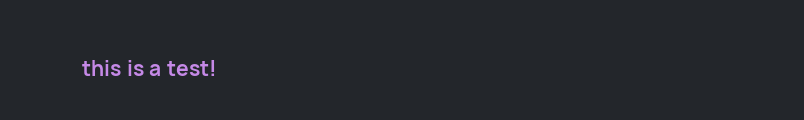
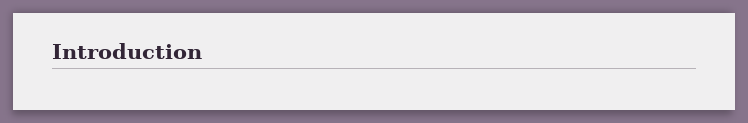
[82,60,218,76] this is a test! -> [52,43,202,59] Introduction

